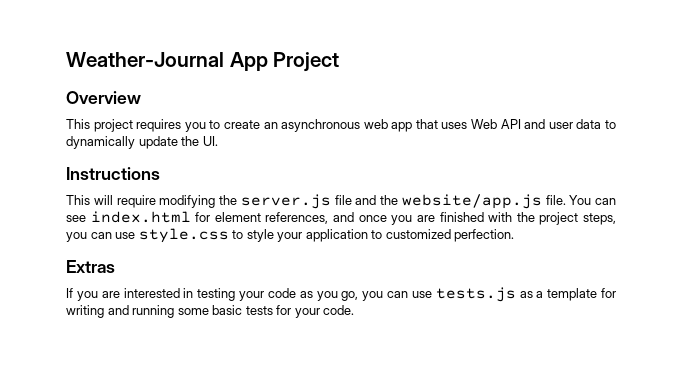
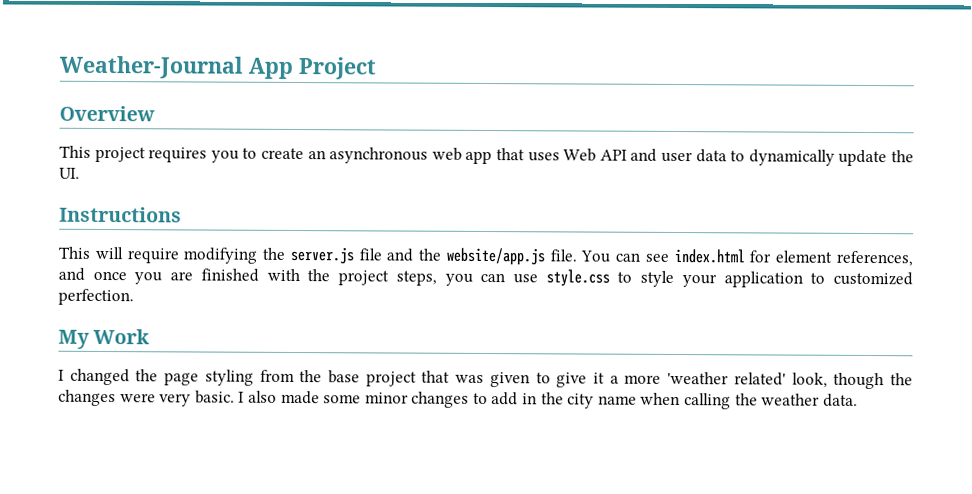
[66,260,115,273] [66,287,616,302] [66,305,355,318] Extras // If you are interested in testing your code as you go, you can use tests.js as a template for writing and running some basic tests for your code. -> [58,328,151,349] [58,368,913,390] [58,389,858,410] My Work // I changed the page styling from the base project that was given to give it a more 'weather related' look, though the changes were very basic. I also made some minor changes to add in the city name when calling the weather data.

